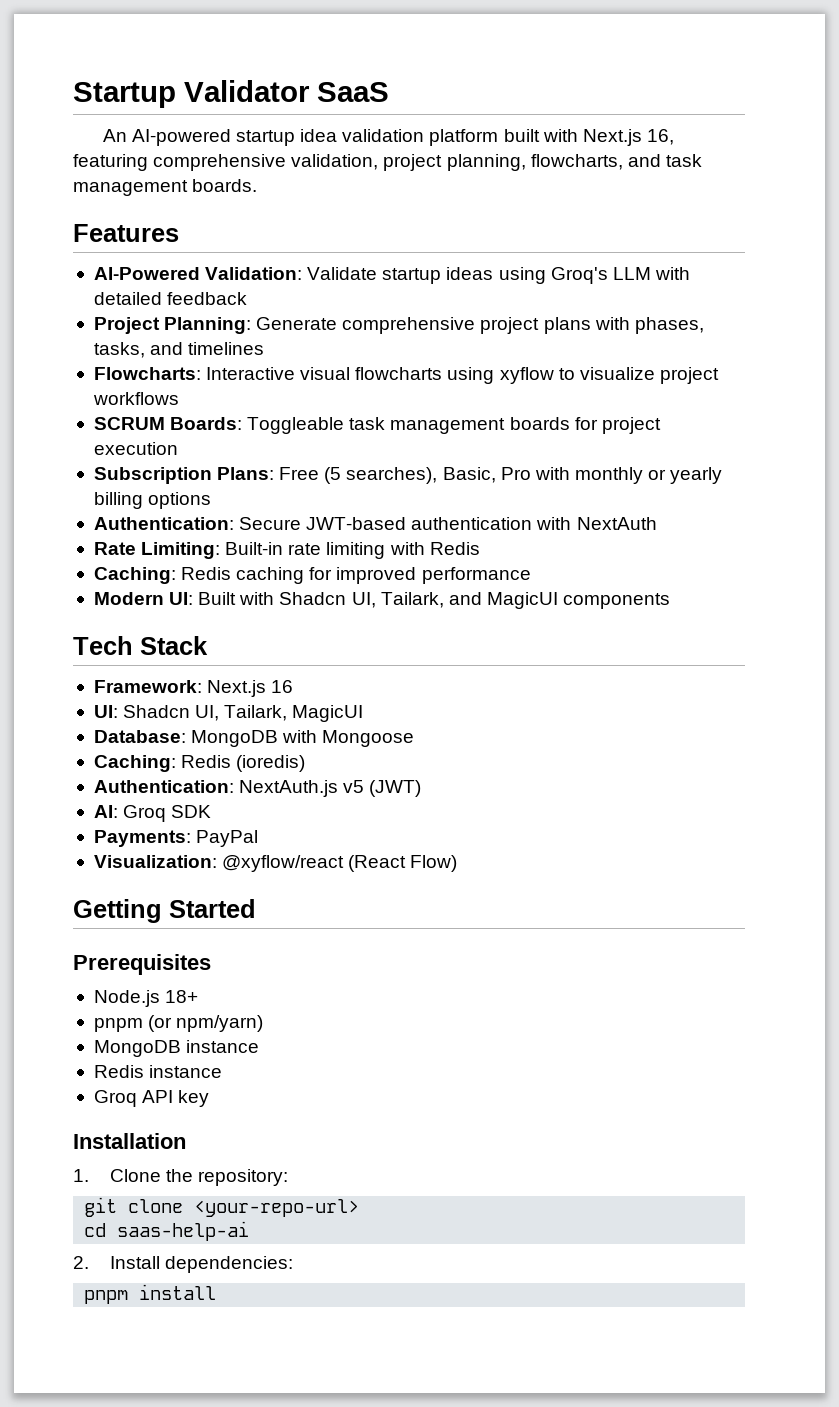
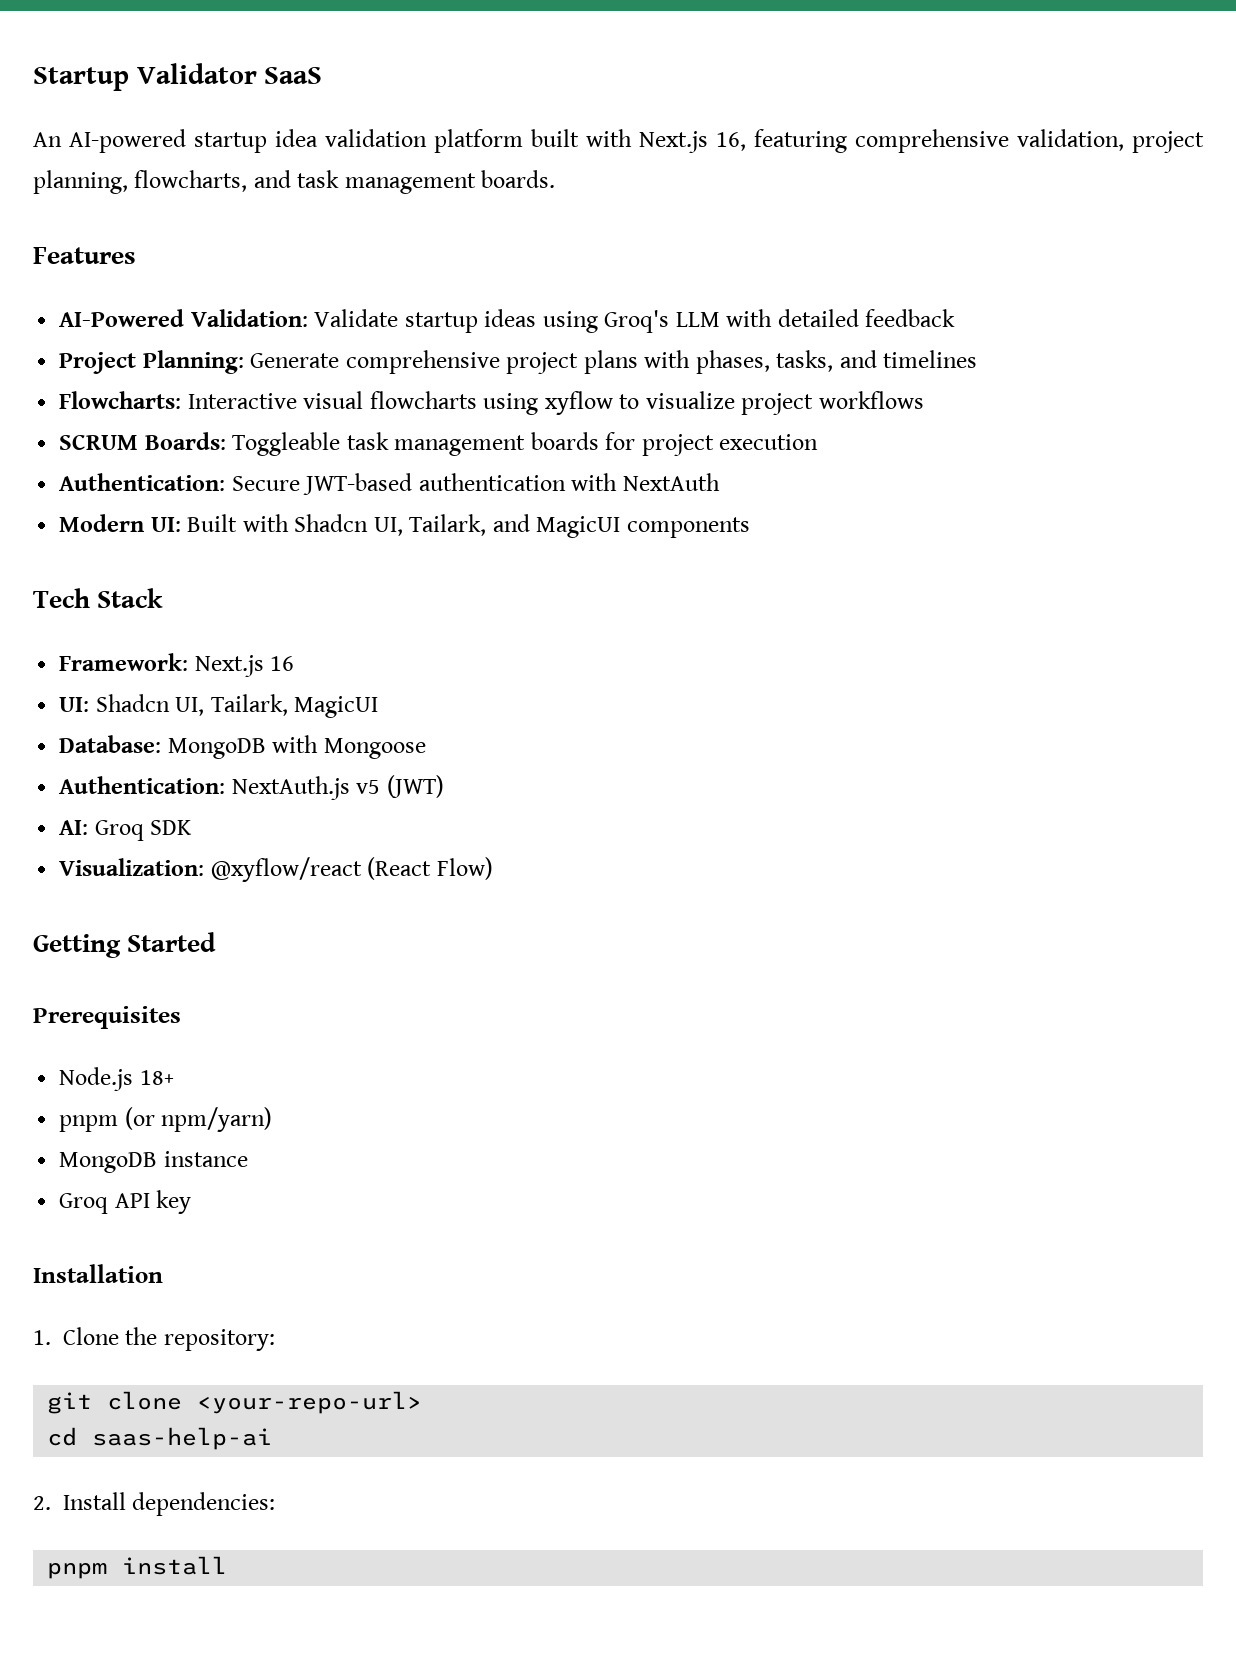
[93,467,723,484] [93,492,212,509] // Subscription Plans: Free (5 searches), Basic, Pro with monthly or yearly billing options -> (819, 442) none
[93,542,480,559] [93,567,531,584] // Rate Limiting: Built-in rate limiting with Redis // Caching: Redis caching for improved performance -> (720, 482) none
[93,755,306,772] // Caching: Redis (ioredis) -> (426, 748) none
[93,830,259,847] // Payments: PayPal -> (193, 827) none
[93,1065,223,1078] // Redis instance -> (248, 1159) none

